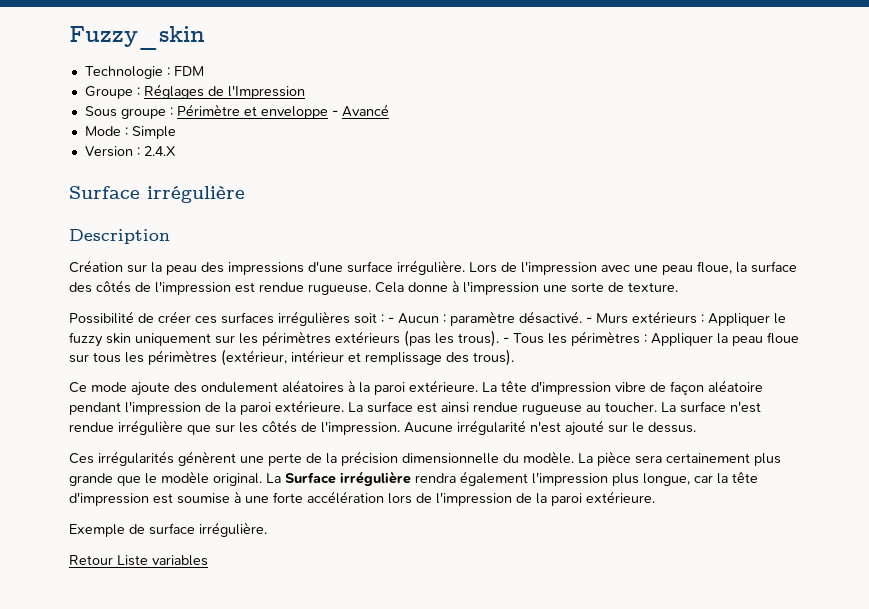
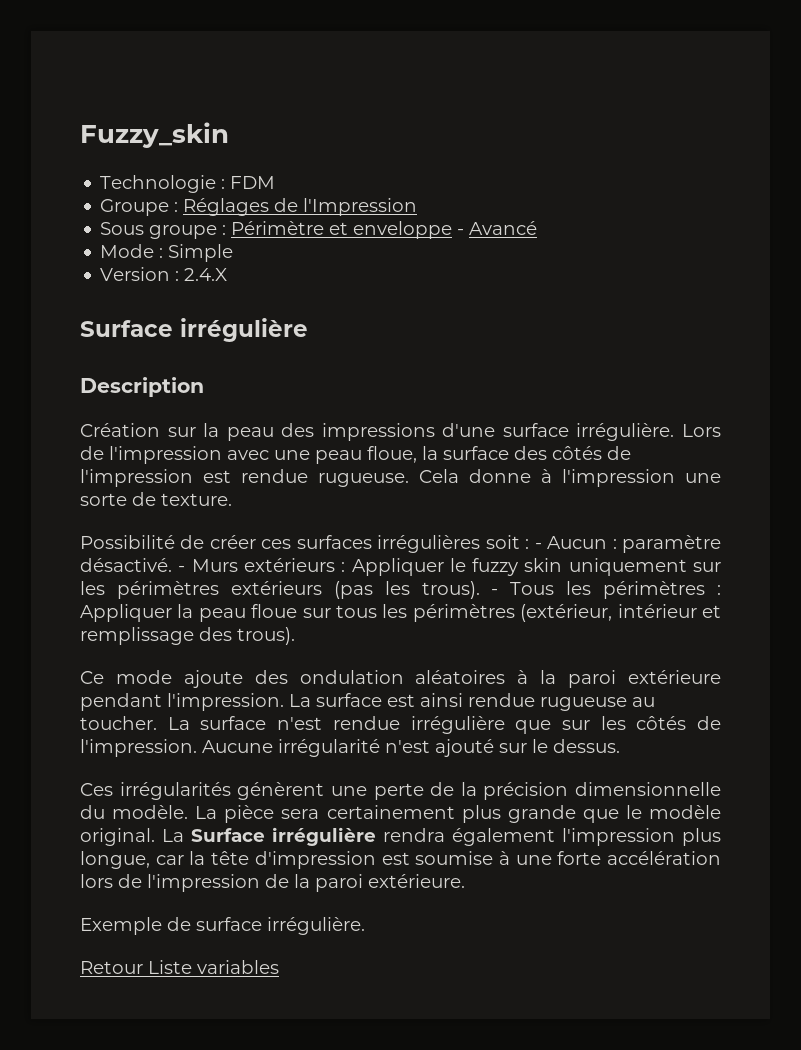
[201,382,278,393] ondulement -> [299,670,404,684] ondulation
[409,380,763,395] [69,400,344,415] extérieure. La tête d'impression vibre de façon aléatoire pendant l'impression de la paroi extérieure. -> [628,670,722,684] [80,693,284,711] extérieure pendant l'impression.

